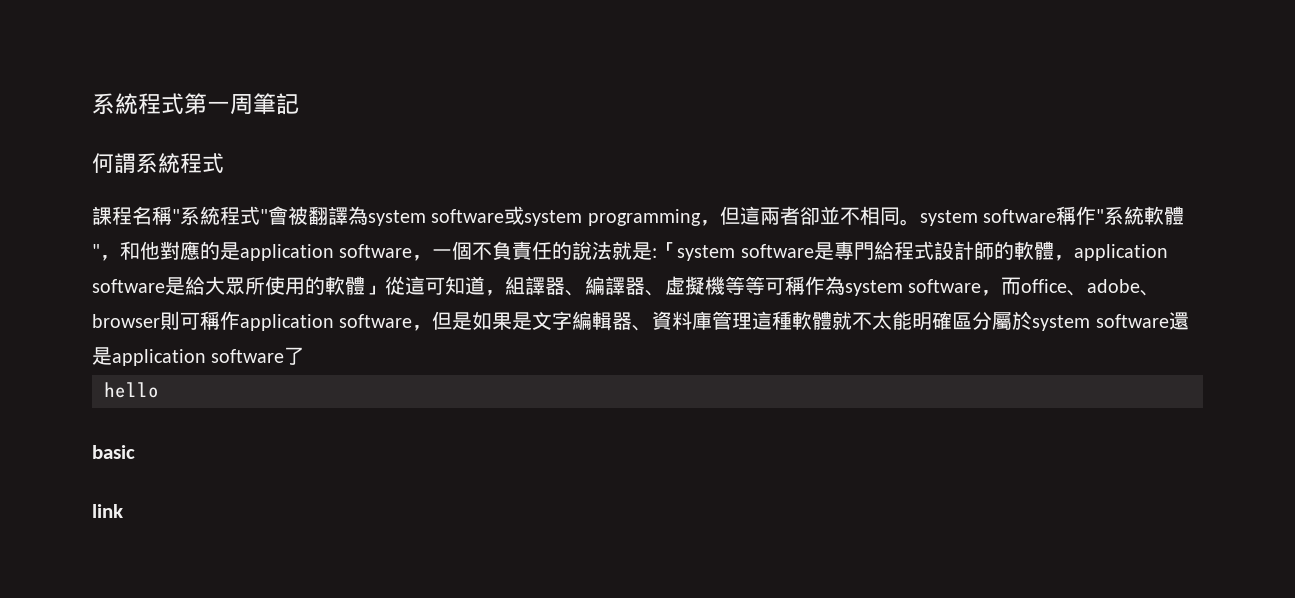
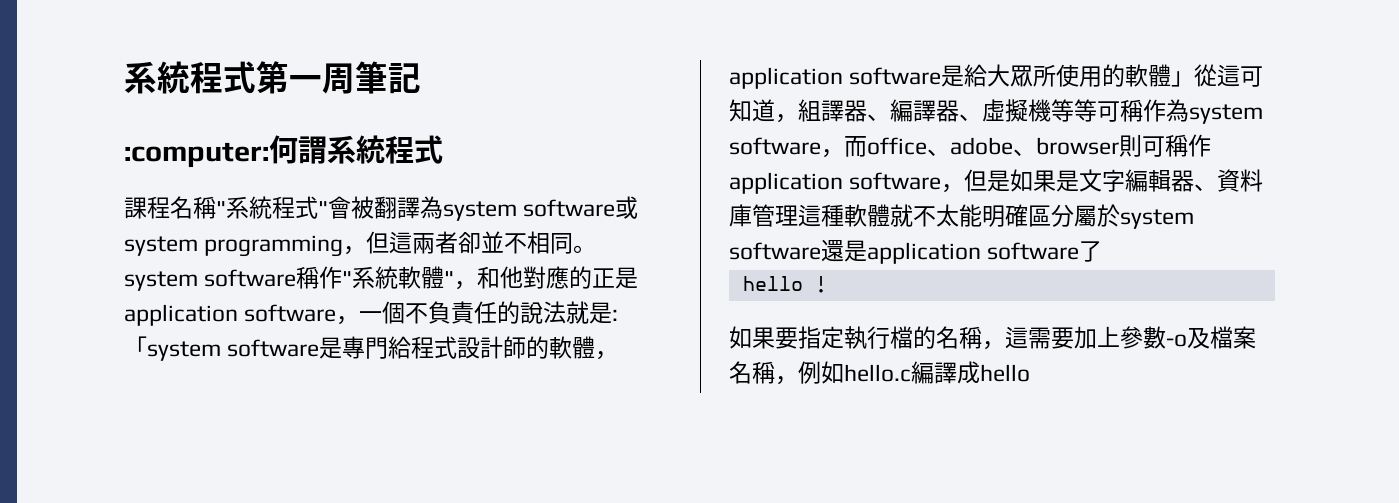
(299, 104) none -> [124,142,269,168] :computer:
(220, 250) none -> [592,268,616,288] 正
[92,445,135,459] [92,504,123,518] // basic // link -> [814,276,827,293] [729,326,1256,350] [729,361,1030,385] ! // 如果要指定執行檔的名稱，這需要加上參數-o及檔案名稱，例如hello.c編譯成hello

